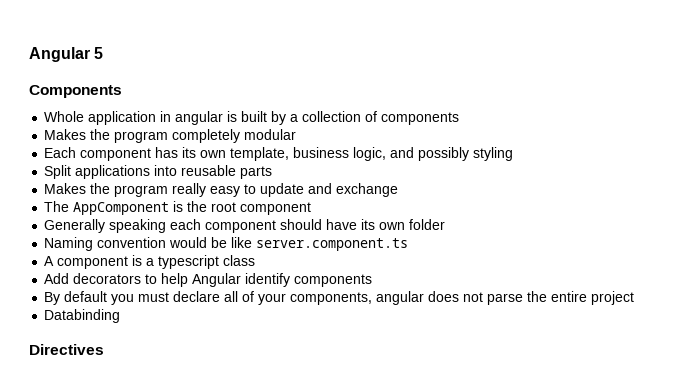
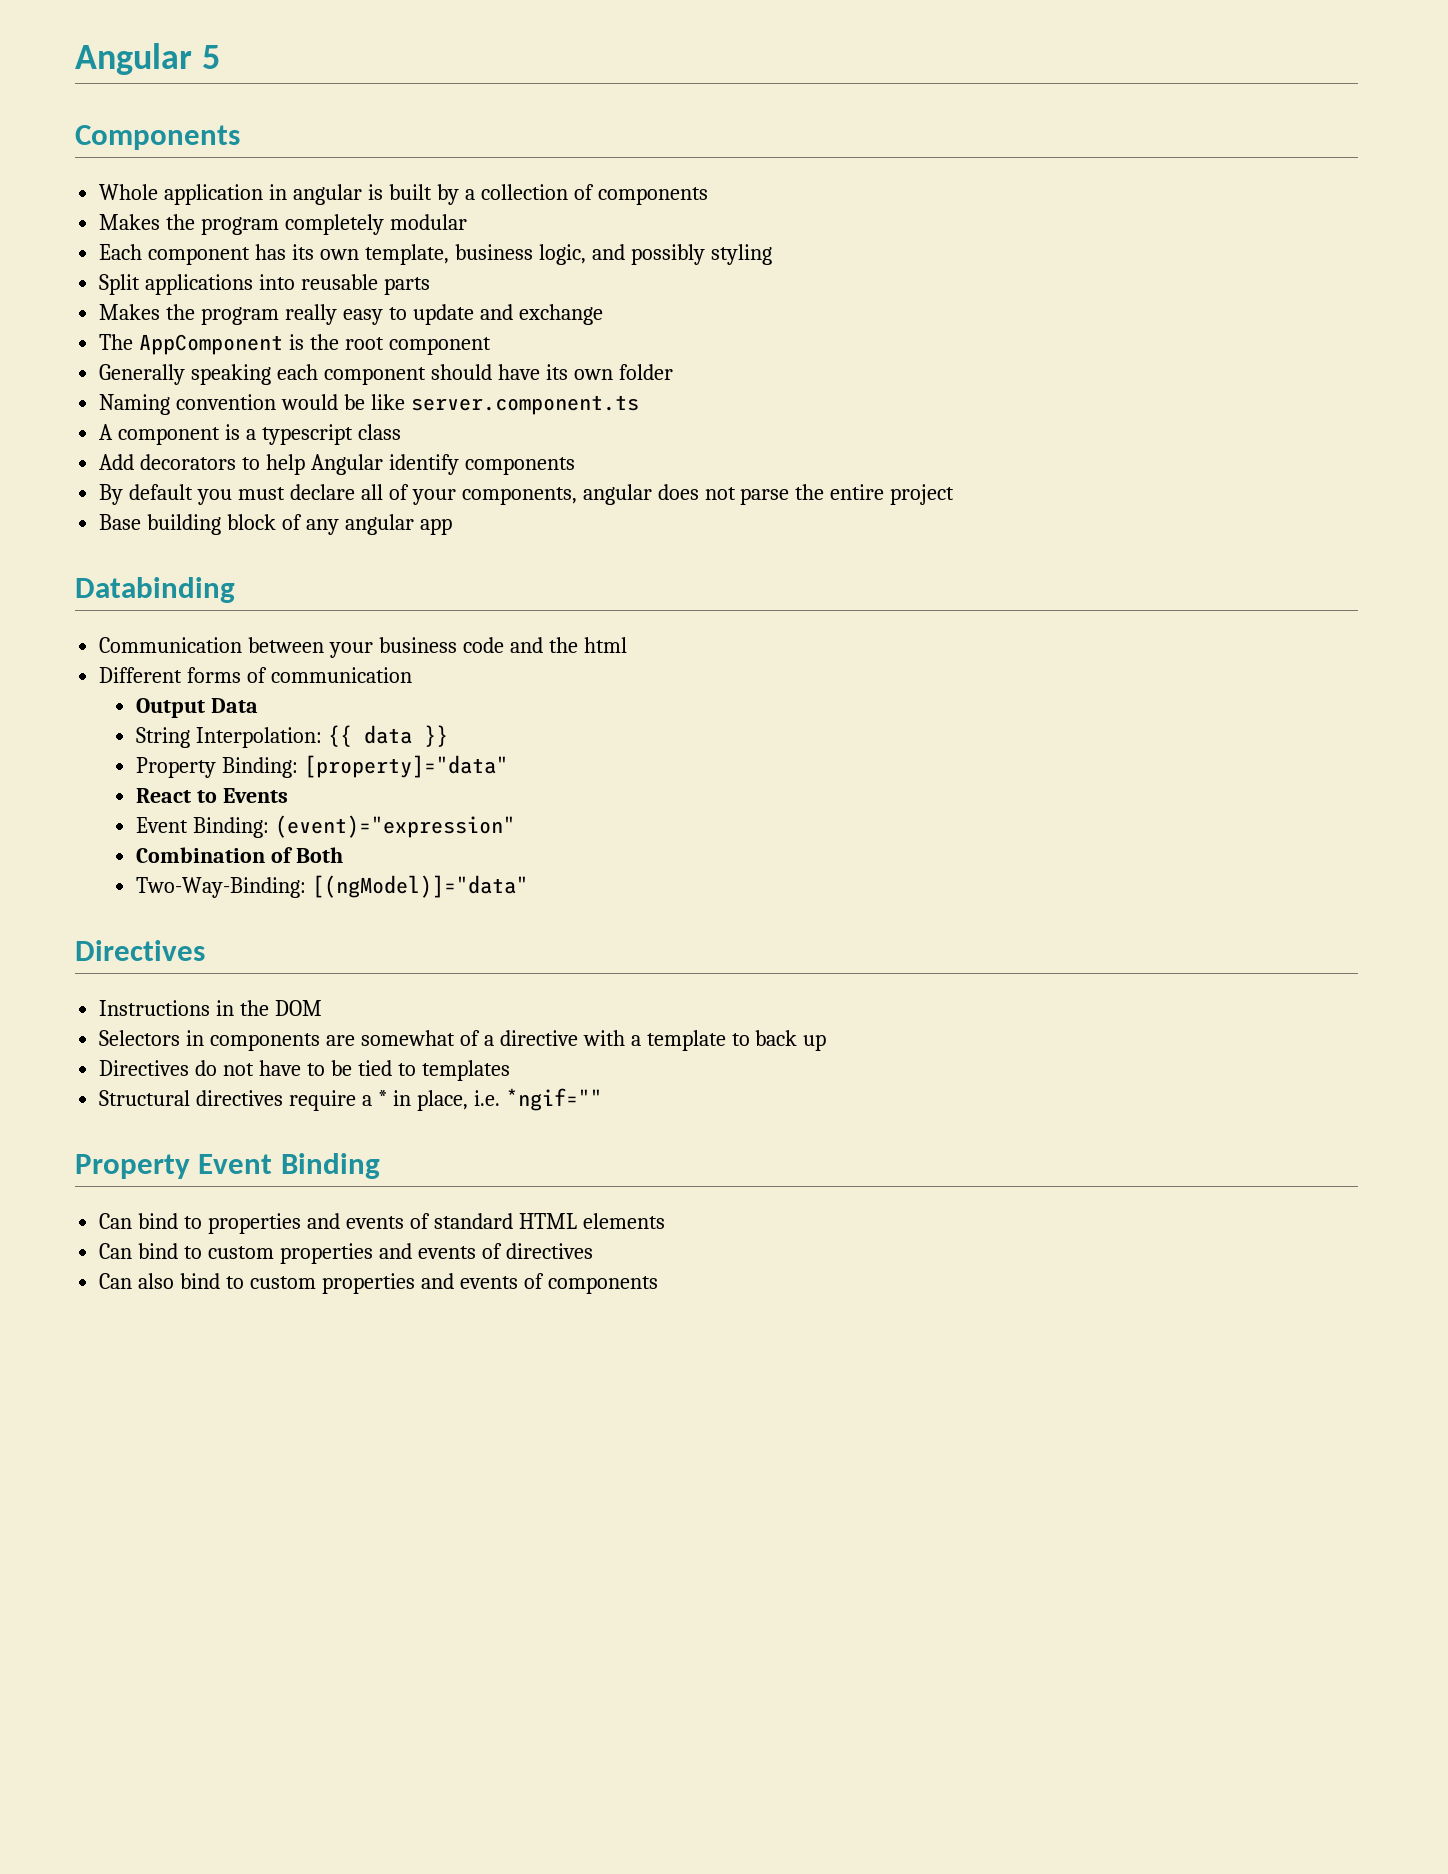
[44,309,121,323] [29,344,104,355] Databinding // Directives -> [99,514,452,535] [75,577,235,603] [99,637,627,658] [99,667,413,683] [136,698,259,718] [136,725,449,748] [136,755,509,778] [136,788,289,803] [136,815,516,838] [136,847,344,863] [136,875,529,898] [75,940,205,961] [99,1000,323,1016] [99,1030,827,1051] [99,1060,510,1081] [99,1088,602,1111] [75,1153,380,1179] [99,1213,665,1234] [99,1243,593,1264] [99,1273,658,1294] Base building block of any angular app // Databinding // Communication between your business code and the html // Different forms of communication // Output Data // String Interpolation: {{ data }} // Property Binding: [property]="data" // React to Events // Event Binding: (event)="expression" // Combination of Both // Two-Way-Binding: [(ngModel)]="data" // Directives // Instructions in the DOM // Selectors in components are somewhat of a directive with a template to back up // Directives do not have to be tied to templates // Structural directives require a * in place, i.e. *ngif="" // Property Event Binding // Can bind to properties and events of standard HTML elements // Can bind to custom properties and events of directives // Can also bind to custom properties and events of components

